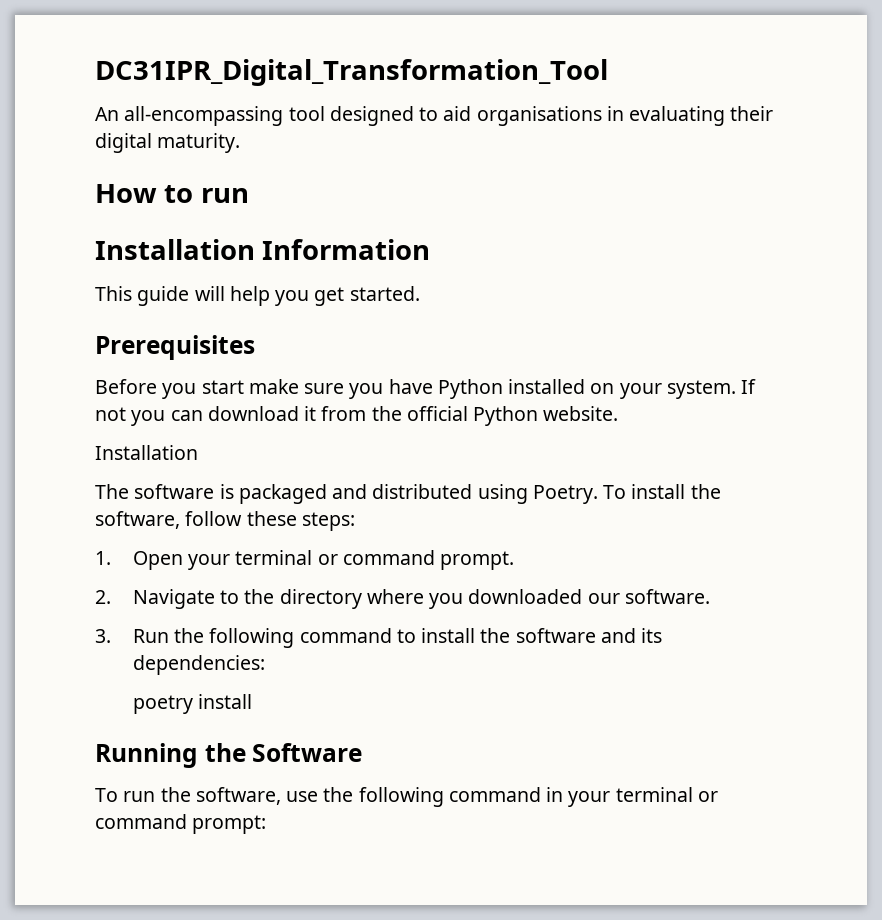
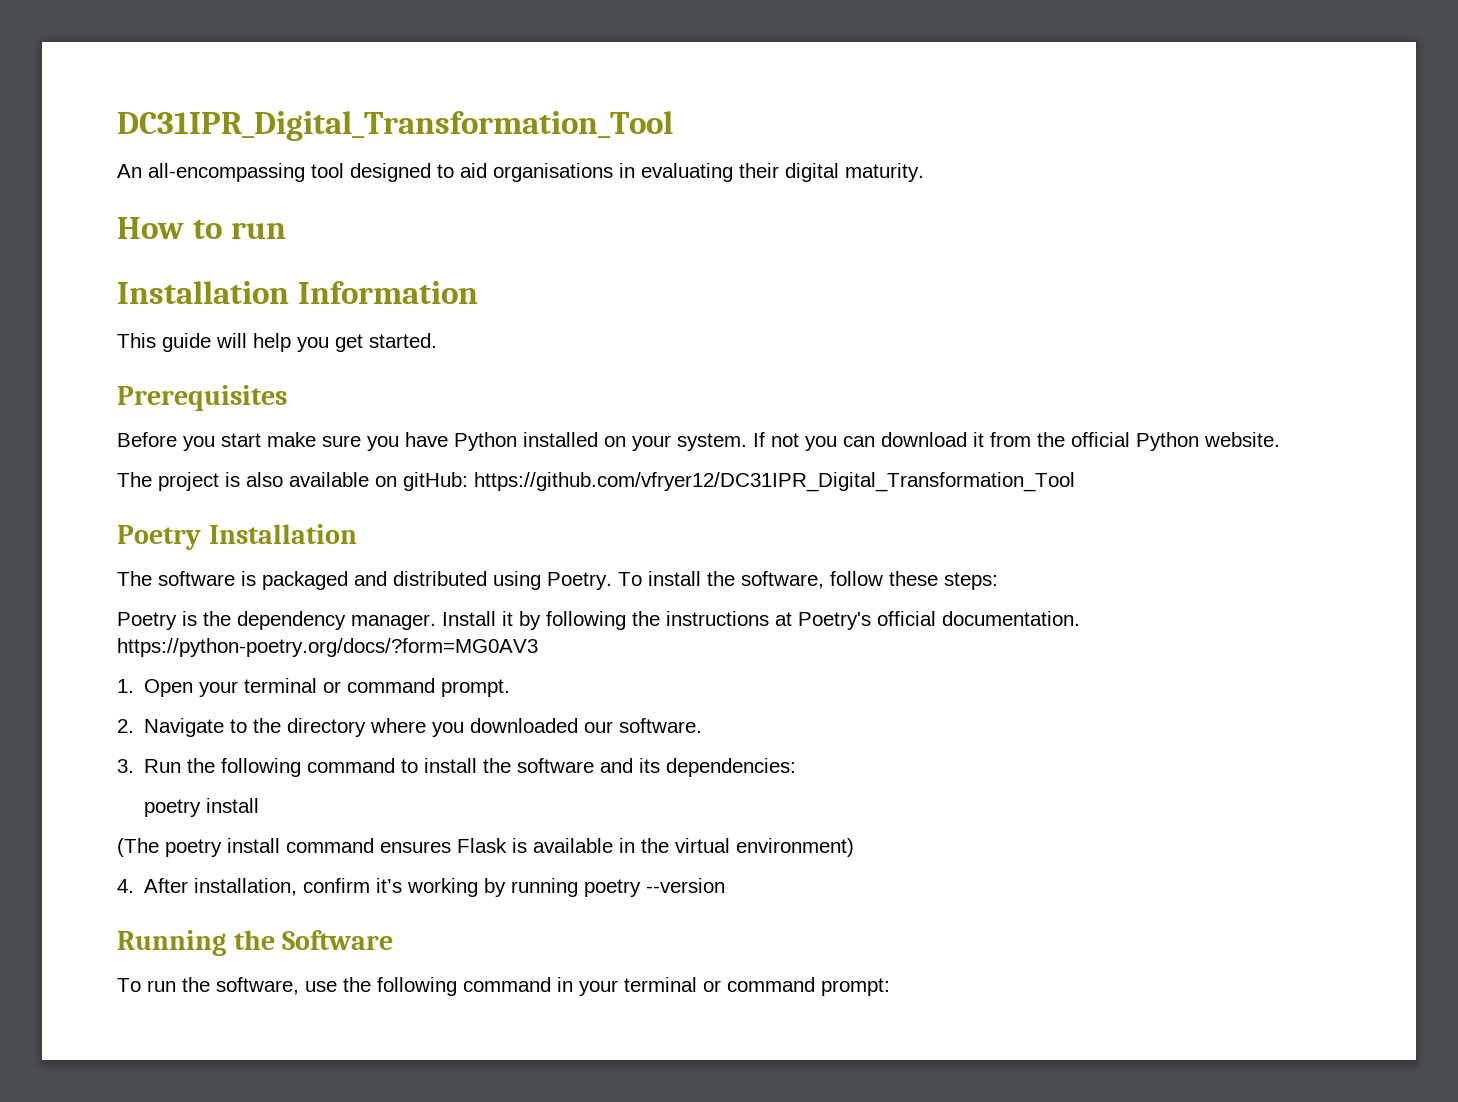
(619, 413) none -> [117,472,1075,492] [117,525,201,550] The project is also available on gitHub: https://github.com/vfryer12/DC31IPR_Digital_Transformation_Tool // Poetry
(355, 521) none -> [117,611,1080,630] [117,638,538,657] // Poetry is the dependency manager. Install it by following the instructions at Poetry's official documentation. https://python-poetry.org/docs/?form=MG0AV3
(253, 701) none -> [117,838,854,857] [117,878,726,897] // (The poetry install command ensures Flask is available in the virtual environment) // 4. After installation, confirm it’s working by running poetry --version

